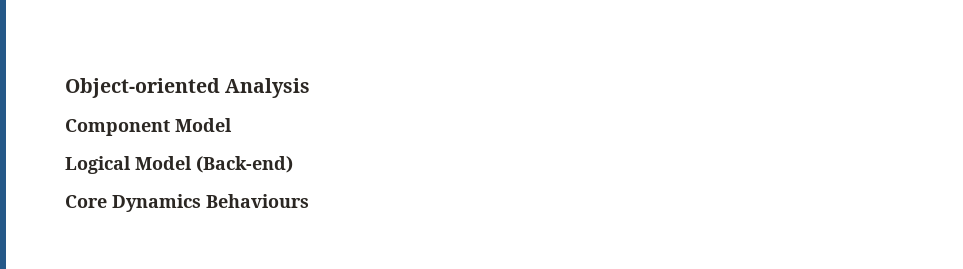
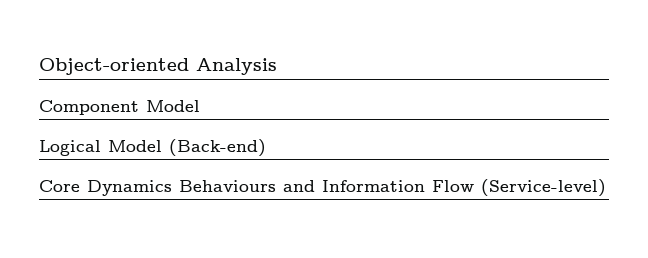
(309, 201) none -> [283,179,606,197] and Information Flow (Service-level)

